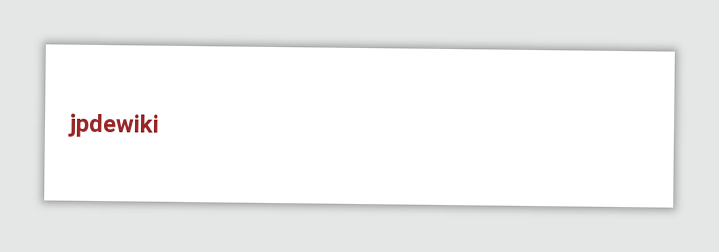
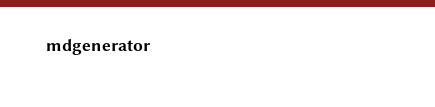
[67,113,160,138] jpdewiki -> [46,39,151,55] mdgenerator

